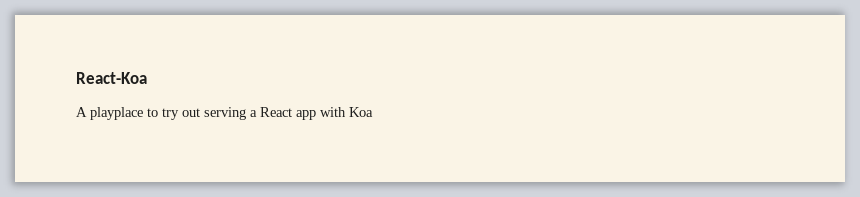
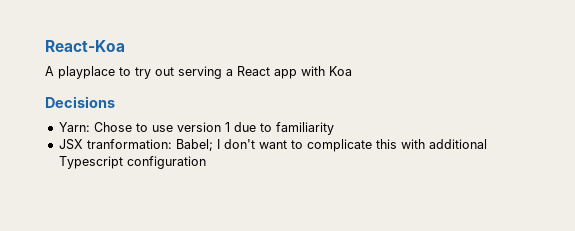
(373, 112) none -> [45,96,115,108] [58,122,334,135] [58,139,487,152] [58,156,206,169] // Decisions // Yarn: Chose to use version 1 due to familiarity // JSX tranformation: Babel; I don't want to complicate this with additional Typescript configuration

